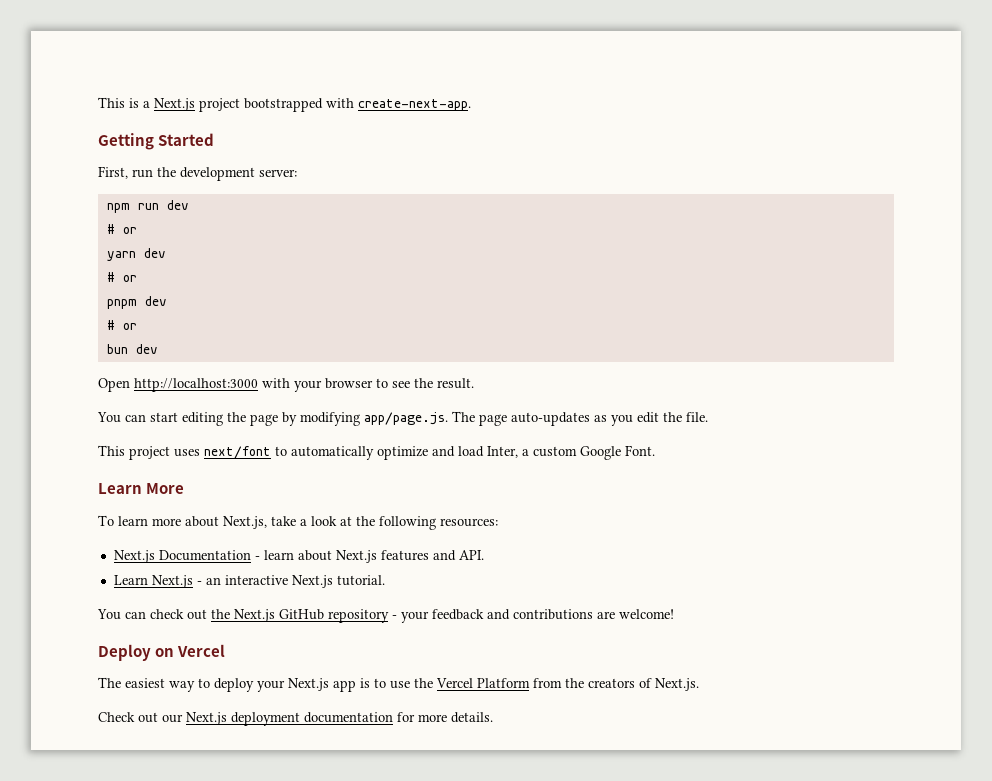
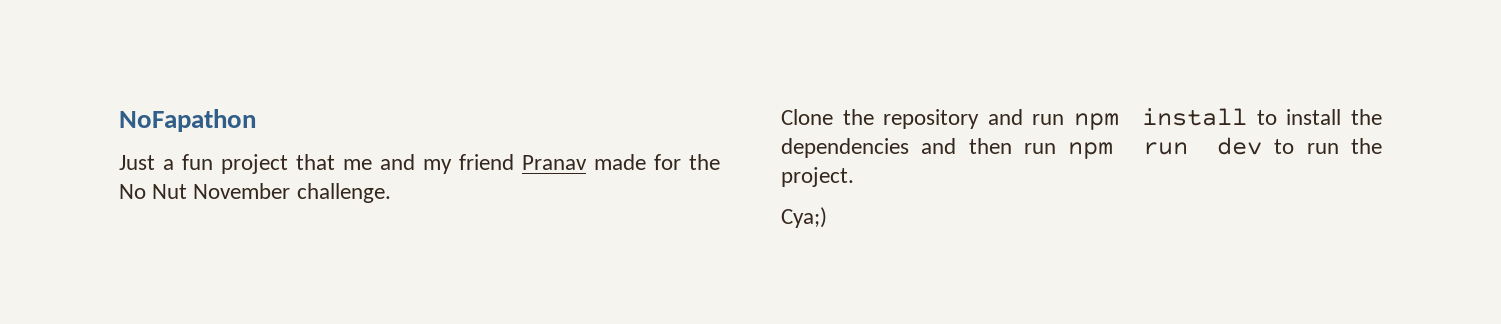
[98,97,471,112] [98,133,215,150] [98,166,297,181] [106,200,189,213] [106,224,137,234] [106,248,166,261] [106,272,137,282] [106,296,167,309] [106,320,137,330] [106,344,158,354] [98,378,474,392] [97,411,708,426] [98,445,655,460] [98,483,185,494] [98,515,498,530] [113,550,484,563] [113,575,385,588] [97,609,674,623] [98,644,226,661] [98,677,699,692] [98,712,493,726] This is a Next.js project bootstrapped with create-next-app. // Getting Started // First, run the development server: // npm run dev // # or // yarn dev // # or // pnpm dev // # or // bun dev // Open http://localhost:3000 with your browser to see the result. // You can start editing the page by modifying app/page.js. The page auto-updates as you edit the file. // This project uses next/font to automatically optimize and load Inter, a custom Google Font. // Learn More // To learn more about Next.js, take a look at the following resources: // Next.js Documentation - learn about Next.js features and API. // Learn Next.js - an interactive Next.js tutorial. // You can check out the Next.js GitHub repository - your feedback and contributions are welcome! // Deploy on Vercel // The easiest way to deploy your Next.js app is to use the Vercel Platform from the creators of Next.js. // Check out our Next.js deployment documentation for more details. -> [119,109,256,132] [119,154,720,174] [119,183,391,203] [781,108,1382,130] [781,137,1382,159] [781,167,854,187] [781,207,827,228] NoFapathon // Just a fun project that me and my friend Pranav made for the No Nut November challenge. // Clone the repository and run npm install to install the dependencies and then run npm run dev to run the project. // Cya;)

